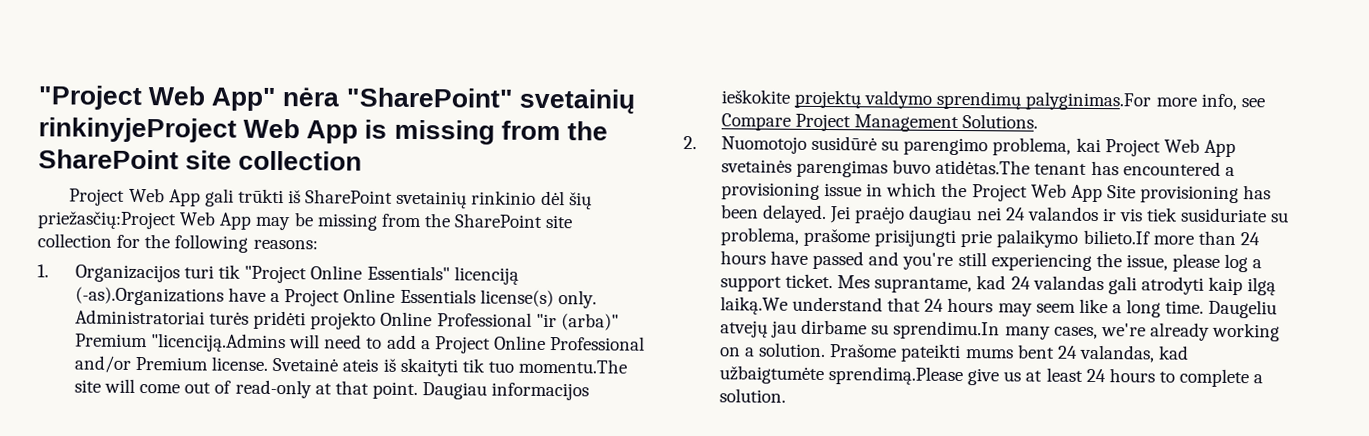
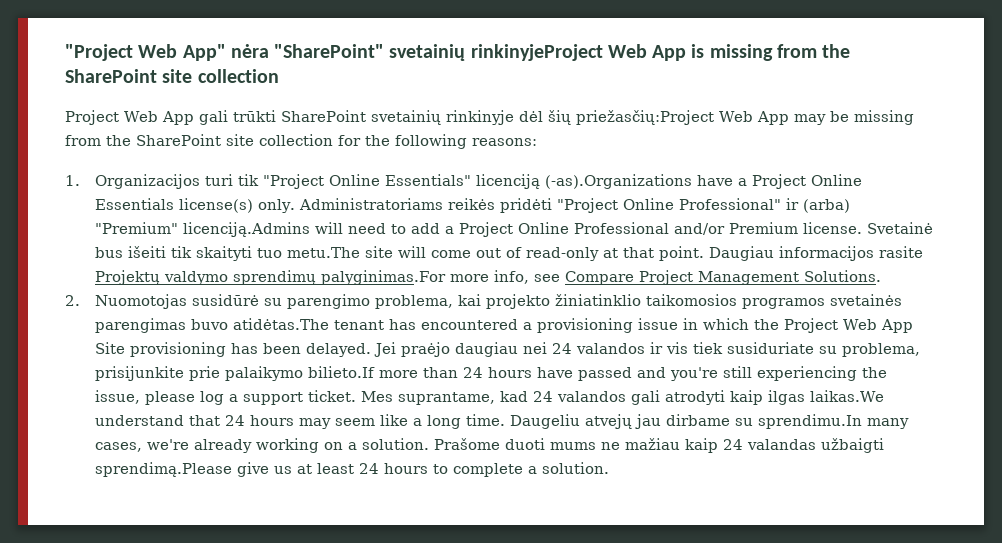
[288,190,302,204] iš -> (276, 116) none
[471,190,537,205] rinkinio -> [445,110,514,125] rinkinyje
[74,309,619,331] [74,333,287,353] Administratoriai turės pridėti projekto Online Professional "ir (arba)" Premium "licenciją.Admins -> [298,198,850,213] [94,222,310,237] Administratoriams reikės pridėti "Project Online Professional" ir (arba) "Premium" licenciją.Admins
[342,357,628,377] ateis iš skaityti tik tuo momentu.The -> [94,246,360,261] bus išeiti tik skaityti tuo metu.The
[720,89,862,109] ieškokite projektų -> [878,246,923,258] [94,270,160,285] rasite Projektų
[720,136,807,154] Nuomotojo -> [94,294,187,309] Nuomotojas
[1104,138,1236,158] Project Web App -> [485,294,825,309] projekto žiniatinklio taikomosios programos
[803,228,957,247] prašome prisijungti -> [94,366,184,381] prisijunkite
[1032,275,1104,291] valandas -> [556,391,626,402] valandos
[1247,277,1277,296] [719,296,788,315] ilgą laiką.We -> [767,390,884,405] ilgas laikas.We
[900,343,1190,363] [718,365,824,385] pateikti mums bent 24 valandas, kad užbaigtumėte -> [504,438,884,453] duoti mums ne mažiau kaip 24 valandas užbaigti

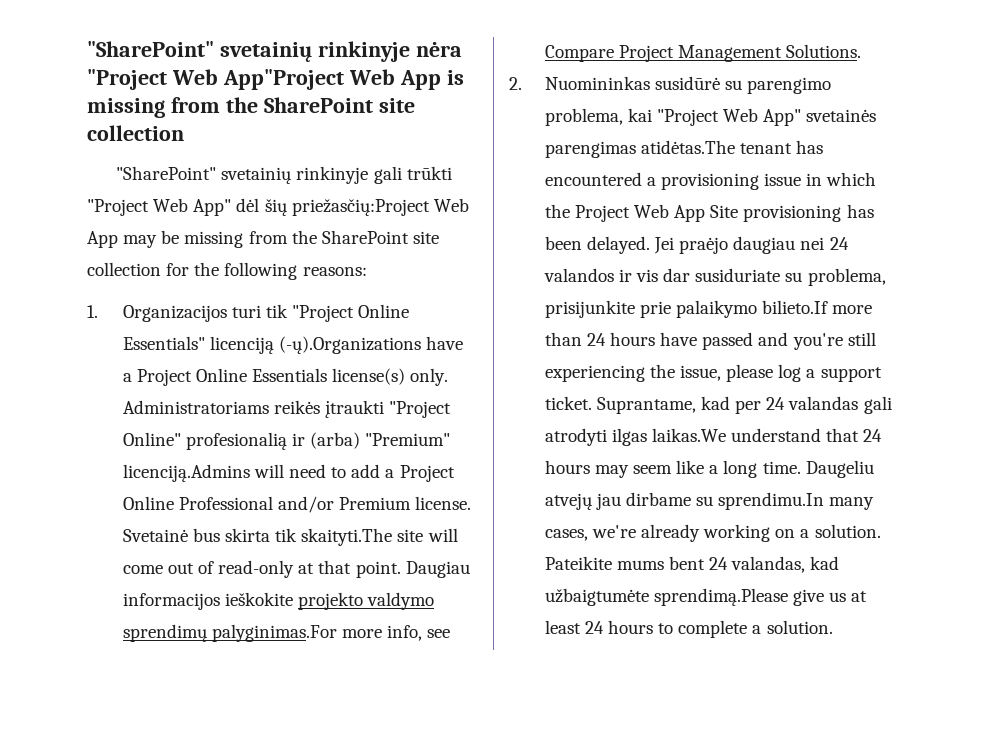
[65,44,603,61] "Project Web App" nėra "SharePoint" svetainių rinkinyjeProject -> [87,41,462,62] [87,69,344,90] "SharePoint" svetainių rinkinyje nėra "Project Web App"Project
[65,110,514,125] Project Web App gali trūkti SharePoint svetainių rinkinyje -> [116,166,452,184] [87,198,232,216] "SharePoint" svetainių rinkinyje gali trūkti "Project Web App"
[544,174,692,189] (-as).Organizations -> [279,336,422,354] (-ų).Organizations
[499,198,781,213] pridėti "Project Online Professional" -> [325,400,452,418] [122,432,287,450] įtraukti "Project Online" profesionalią
[127,246,360,261] išeiti tik skaityti tuo metu.The -> [225,528,393,546] skirta tik skaityti.The
[878,246,923,258] [94,270,160,285] rasite Projektų -> [224,592,364,610] ieškokite projekto
[94,294,187,309] Nuomotojas -> [544,76,650,90] Nuomininkas
[485,294,825,309] projekto žiniatinklio taikomosios programos -> [657,108,802,126] "Project Web App"
[190,319,228,330] buvo -> (636, 149) none
[692,342,723,354] tiek -> [663,268,691,282] dar
[360,391,626,405] Mes suprantame, kad 24 valandos -> [596,396,859,414] Suprantame, kad per 24 valandas
[729,390,763,405] kaip -> (607, 437) none
[433,438,884,453] Prašome duoti mums ne mažiau kaip 24 valandas užbaigti -> [544,556,840,573] [544,588,649,606] Pateikite mums bent 24 valandas, kad užbaigtumėte

